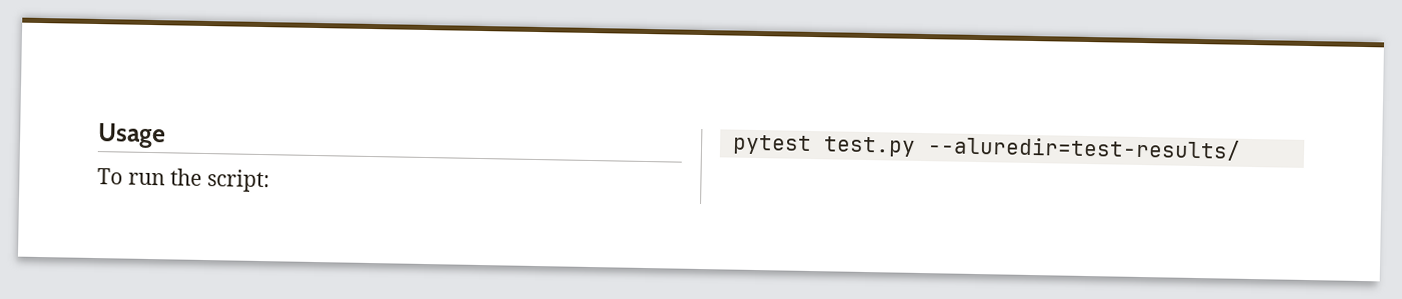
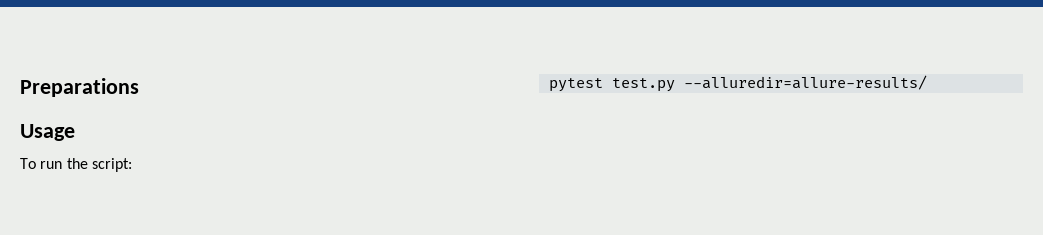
(97, 136) none -> [20,78,139,97] Preparations //
[926,135,1241,161] --aluredir=test-results/ -> [683,75,927,90] --alluredir=allure-results/

